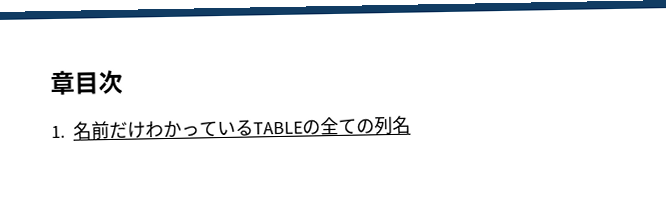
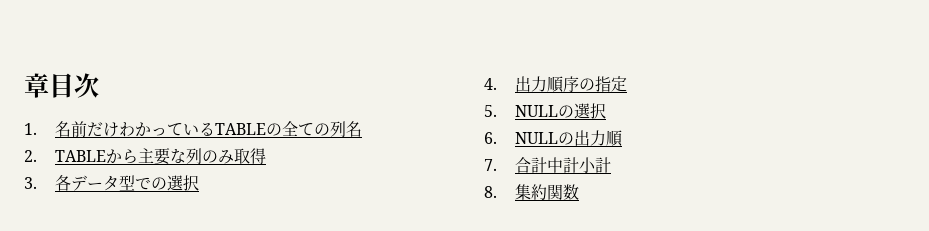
(411, 124) none -> [24,148,267,165] [24,175,200,191] [484,76,628,93] [484,103,607,119] [484,130,624,147] [484,157,612,173] [484,184,580,200] // 2. TABLEから主要な列のみ取得 // 3.各データ型での選択 // 4.出力順序の指定 // 5. NULLの選択 // 6. NULLの出力順 // 7.合計中計小計 // 8.集約関数

